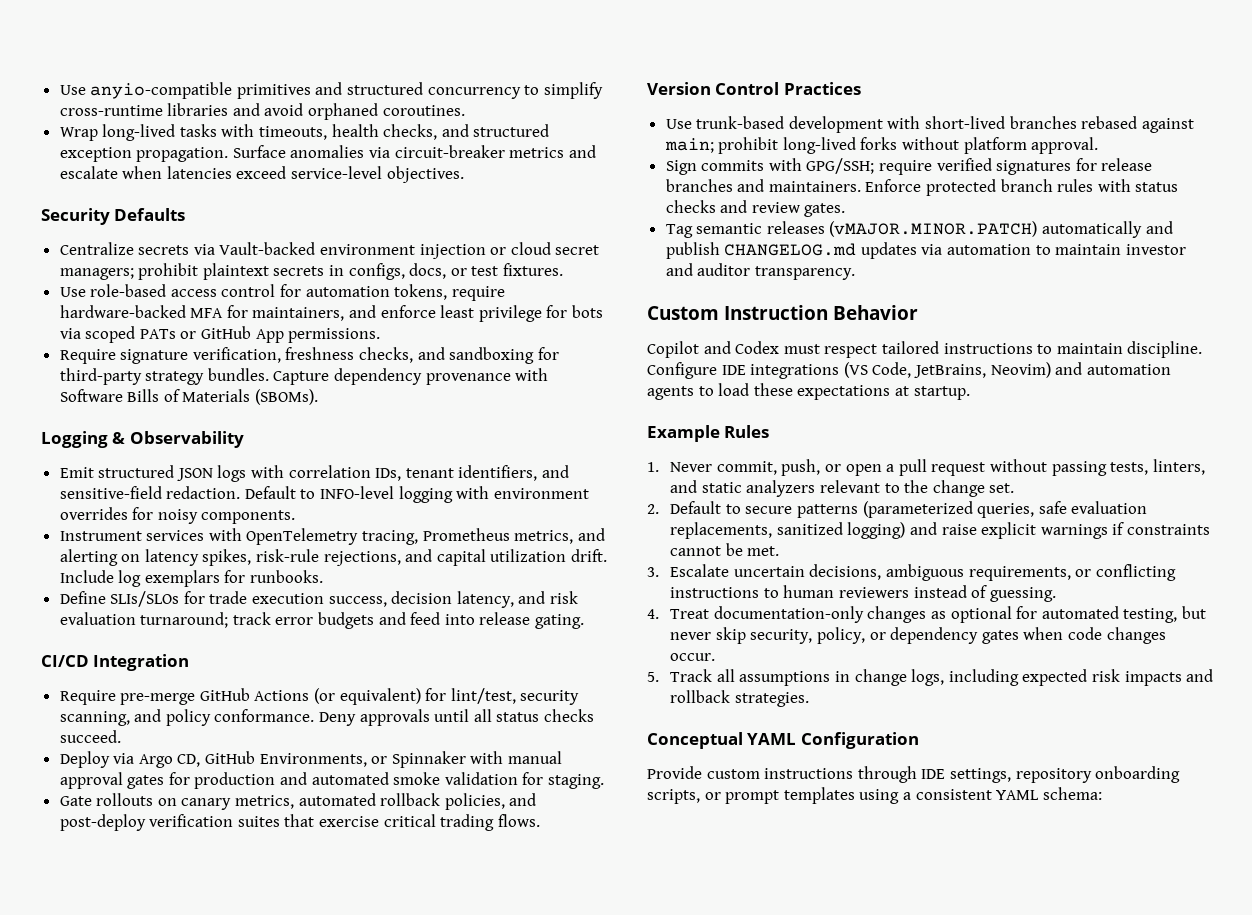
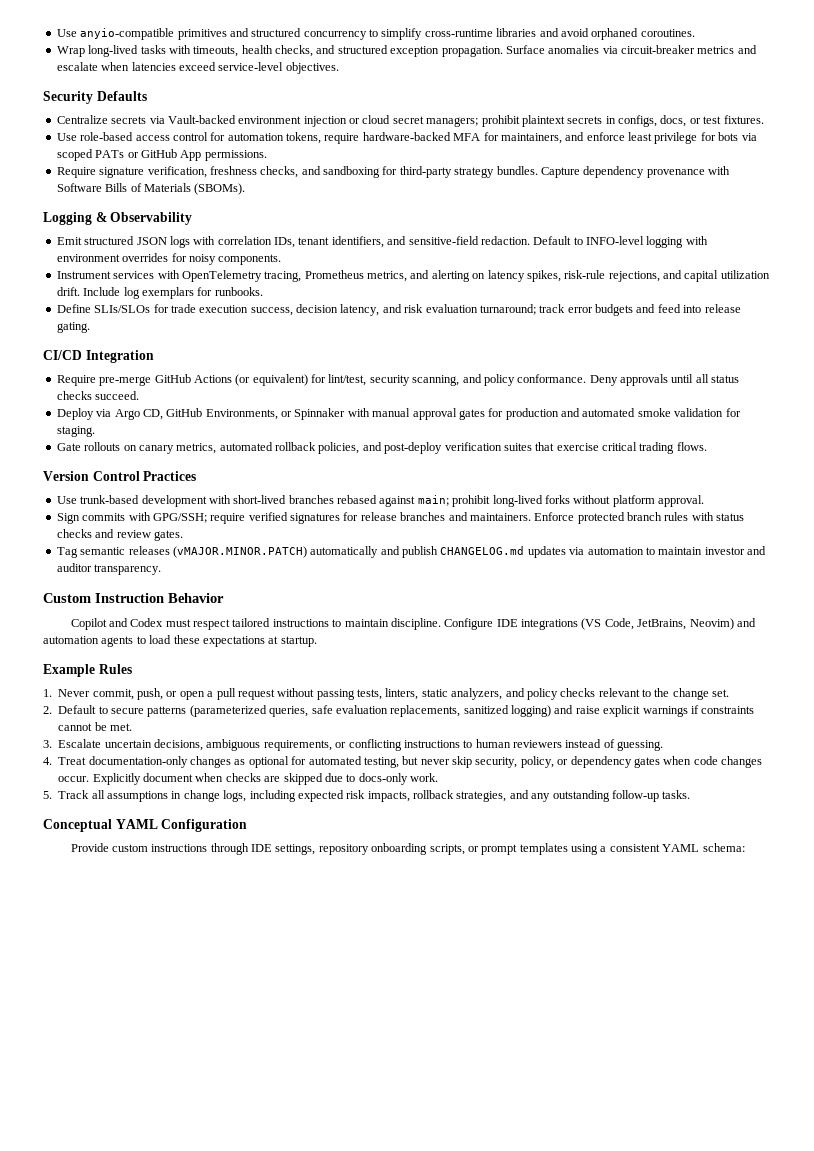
[670,480,816,497] and static analyzers -> [421,688,596,700] static analyzers, and policy checks
(716, 657) none -> [92,773,438,785] Explicitly document when checks are skipped due to docs-only work.
[1124,669,1214,686] [670,690,809,707] impacts and rollback strategies. -> [367,790,691,802] impacts, rollback strategies, and any outstanding follow-up tasks.

